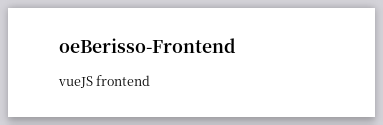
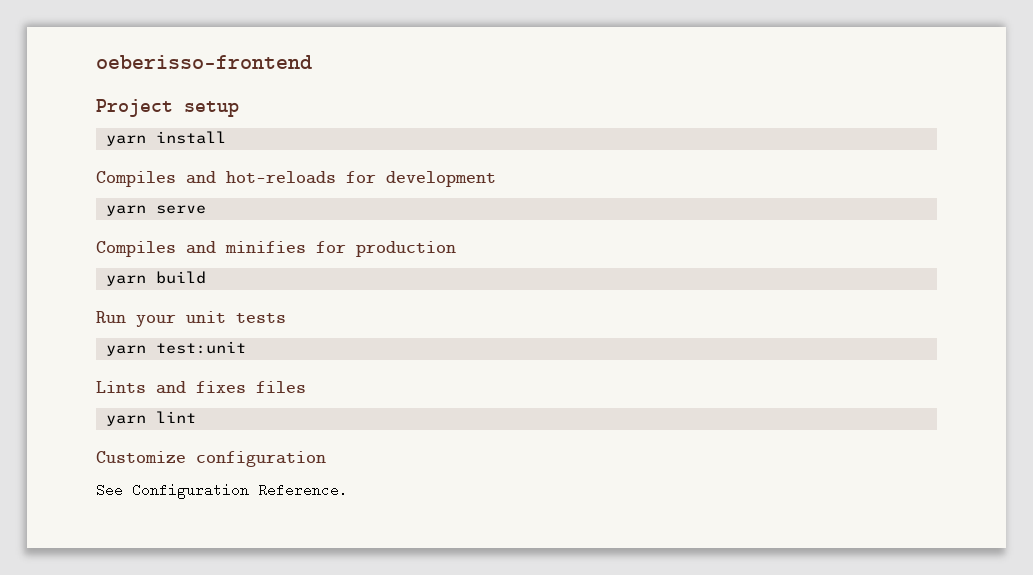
[59,38,236,53] [58,75,151,88] oeBerisso-Frontend // vueJS frontend -> [96,55,312,69] [96,99,239,117] [105,131,226,146] [96,171,496,187] [105,205,206,216] [96,241,456,257] [105,271,206,286] [96,311,286,327] [105,341,246,356] [96,381,306,394] [105,411,196,426] [96,451,326,467] [96,483,348,499] oeberisso-frontend // Project setup // yarn install // Compiles and hot-reloads for development // yarn serve // Compiles and minifies for production // yarn build // Run your unit tests // yarn test:unit // Lints and fixes files // yarn lint // Customize configuration // See Configuration Reference.

